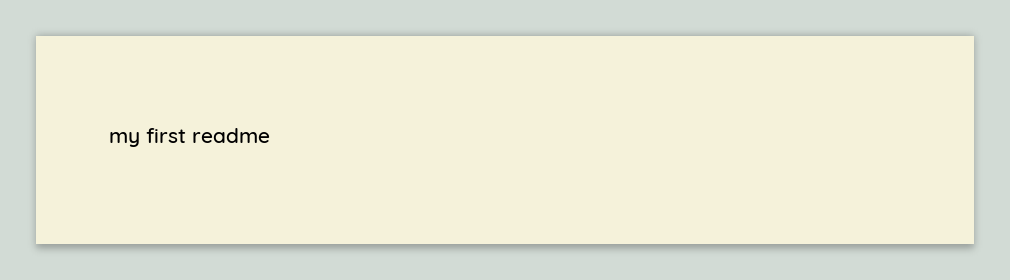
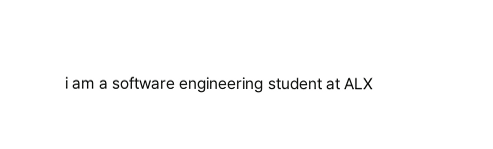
[109,128,270,147] my first readme -> [64,76,374,94] i am a software engineering student at ALX

